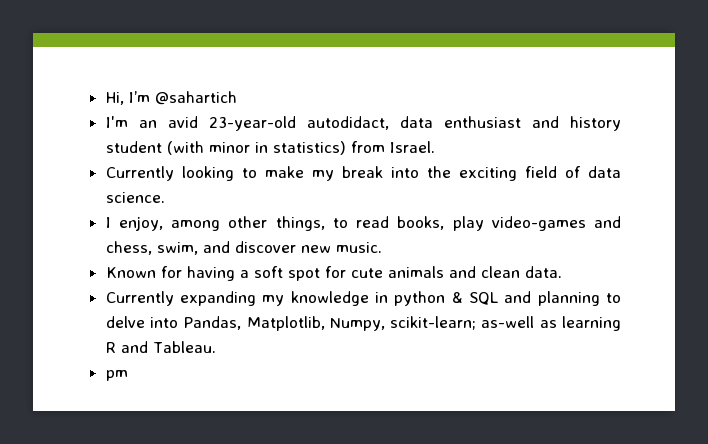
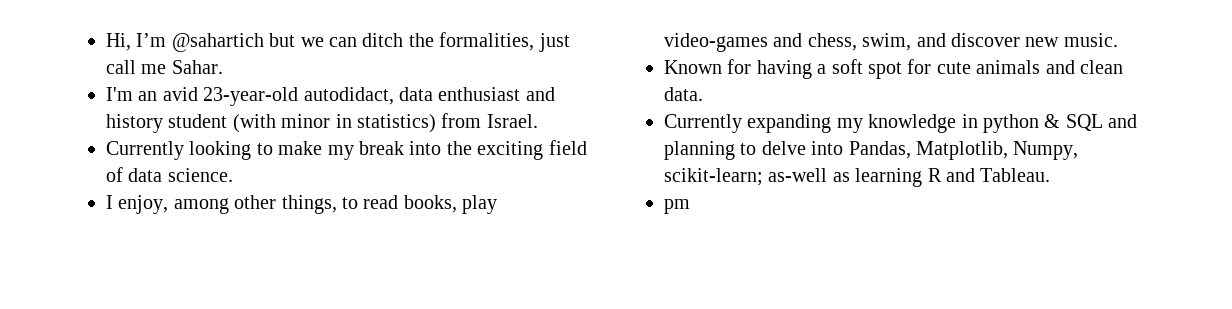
(237, 98) none -> [269,32,570,52] [106,60,223,74] but we can ditch the formalities, just call me Sahar.

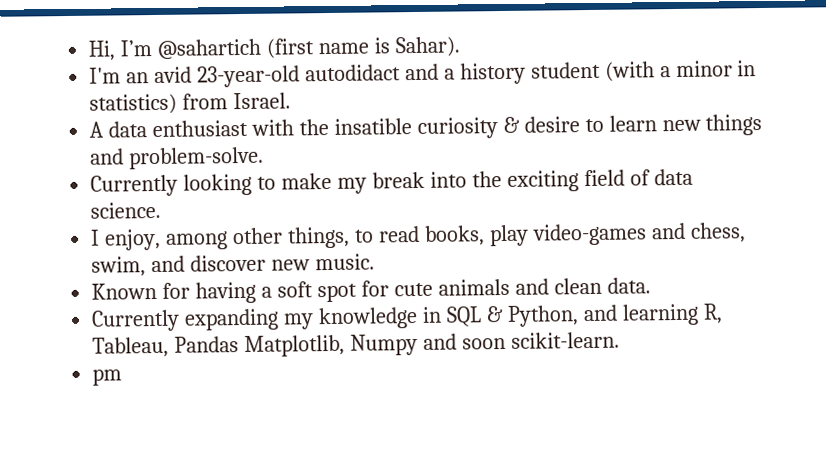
[269,32,570,52] [106,60,223,74] but we can ditch the formalities, just call me Sahar. -> [266,36,460,59] (first name is Sahar).
[303,87,555,105] autodidact, data enthusiast and -> [304,63,455,82] autodidact and a
(276, 123) none -> [659,66,671,78] a
(538, 121) none -> [89,113,763,139] [90,146,265,170] // A data enthusiast with the insatible curiosity & desire to learn new things and problem-solve.
[983,114,1138,133] [664,141,1079,160] [664,168,1051,187] python & SQL and planning to delve into Pandas, Matplotlib, Numpy, scikit-learn; as-well as learning R and Tableau. -> [445,303,723,327] [92,331,620,358] SQL & Python, and learning R, Tableau, Pandas Matplotlib, Numpy and soon scikit-learn.

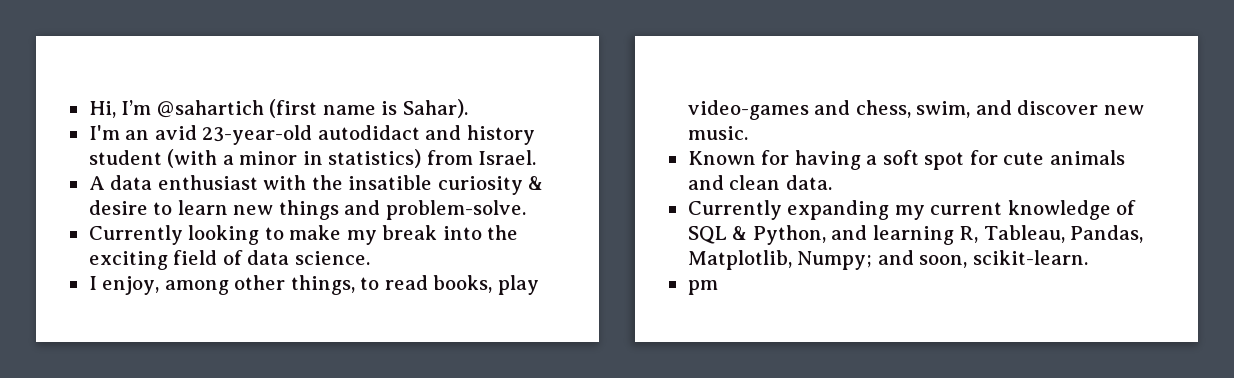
[443,68,455,80] a -> (462, 132) none
[318,306,442,330] knowledge in -> [930,200,1137,220] current knowledge of
[174,333,506,357] Pandas Matplotlib, Numpy and soon -> [1070,225,1144,243] [687,250,968,270] Pandas, Matplotlib, Numpy; and soon,

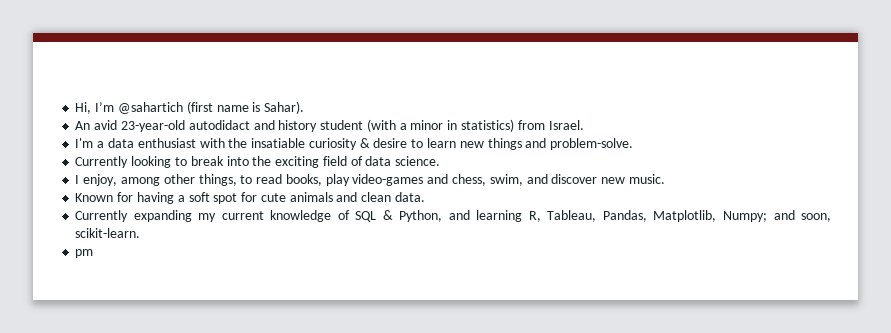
[88,125,150,140] I'm an -> [75,121,91,130] An
[88,176,105,190] A -> [75,138,105,148] I'm a
[348,175,433,190] insatible -> [251,138,306,148] insatiable
[289,225,377,245] make my -> (187, 161) none

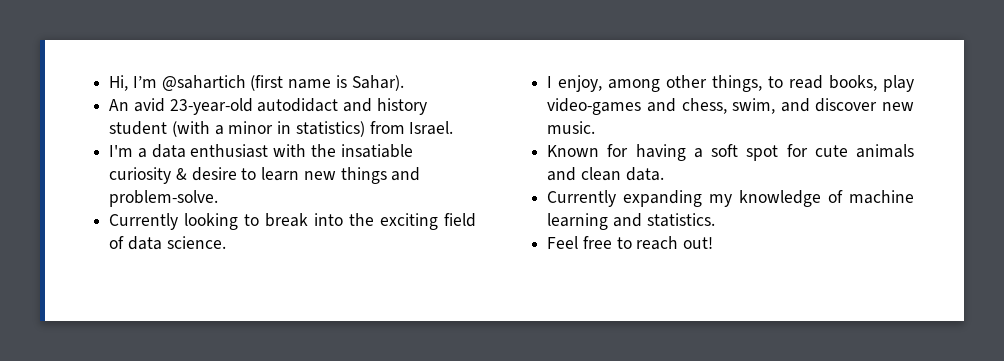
[221,211,264,220] current -> (733, 200) none
[355,210,831,222] [75,228,141,238] [75,249,94,258] SQL & Python, and learning R, Tableau, Pandas, Matplotlib, Numpy; and soon, scikit-learn. // pm -> [849,190,914,204] [547,213,715,230] [547,236,714,250] machine learning and statistics. // Feel free to reach out!

